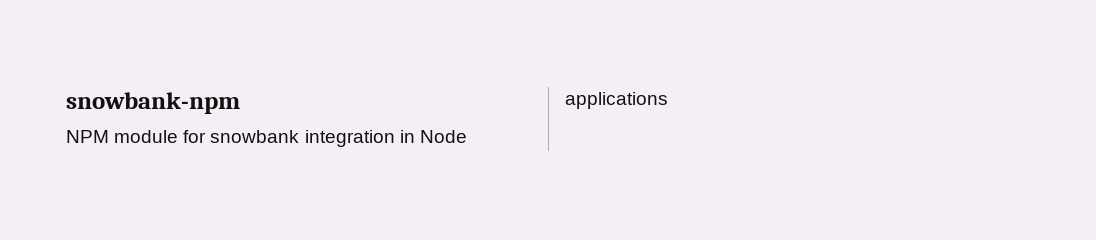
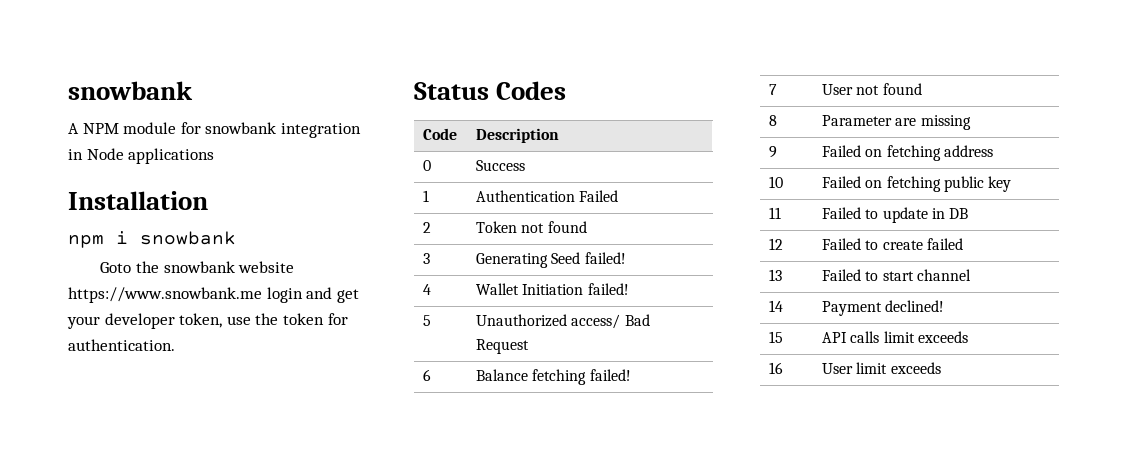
[66,92,240,114] snowbank-npm // -> [68,81,193,100] [68,123,79,134] snowbank // A
(668, 100) none -> [68,191,208,210] [68,231,236,248] [100,261,295,273] [68,287,359,303] [67,313,348,329] [68,339,175,351] [414,81,567,100] [423,128,458,140] [476,128,560,143] [423,160,432,171] [476,160,526,171] [423,190,430,202] [476,190,619,202] [423,222,432,233] [476,221,587,233] [423,253,431,264] [476,252,626,268] [423,284,432,295] [476,283,629,295] [423,315,432,326] [476,314,650,329] [476,339,530,354] [423,369,432,381] [476,369,631,385] [769,84,778,95] [822,83,922,95] [769,115,778,126] [822,115,971,130] [769,146,778,158] [822,145,993,161] [769,176,784,188] [822,176,1011,192] [769,207,782,219] [822,207,968,223] [769,238,784,250] [822,238,963,250] [769,269,783,281] [822,269,971,281] [769,300,784,312] [822,300,945,316] [769,331,784,343] [822,331,968,343] [769,362,784,374] [822,362,941,374] // Installation // npm i snowbank // Goto the snowbank website https://www.snowbank.me login and get your developer token, use the token for authentication. // Status Codes // Code | Description // 0 | Success // 1 | Authentication Failed // 2 | Token not found // 3 | Generating Seed failed! // 4 | Wallet Initiation failed! // 5 | Unauthorized access/ Bad Request // 6 | Balance fetching failed! // 7 | User not found // 8 | Parameter are missing // 9 | Failed on fetching address // 10 | Failed on fetching public key // 11 | Failed to update in DB // 12 | Failed to create failed // 13 | Failed to start channel // 14 | Payment declined! // 15 | API calls limit exceeds // 16 | User limit exceeds

